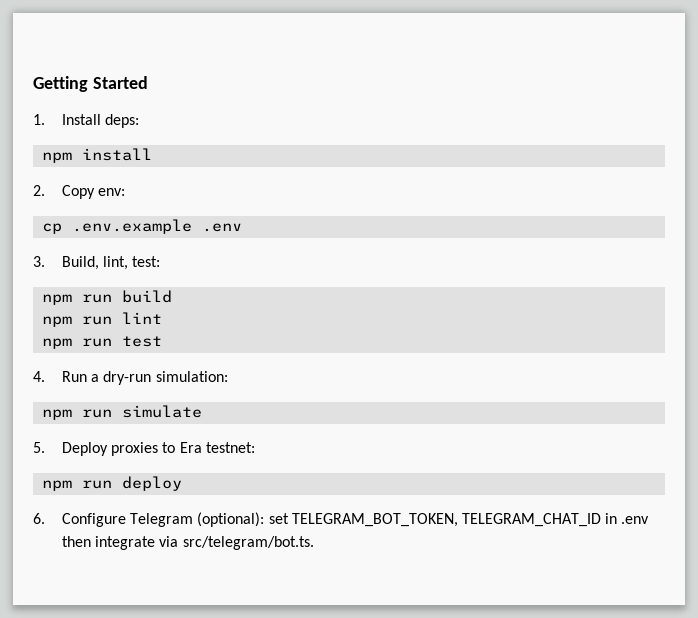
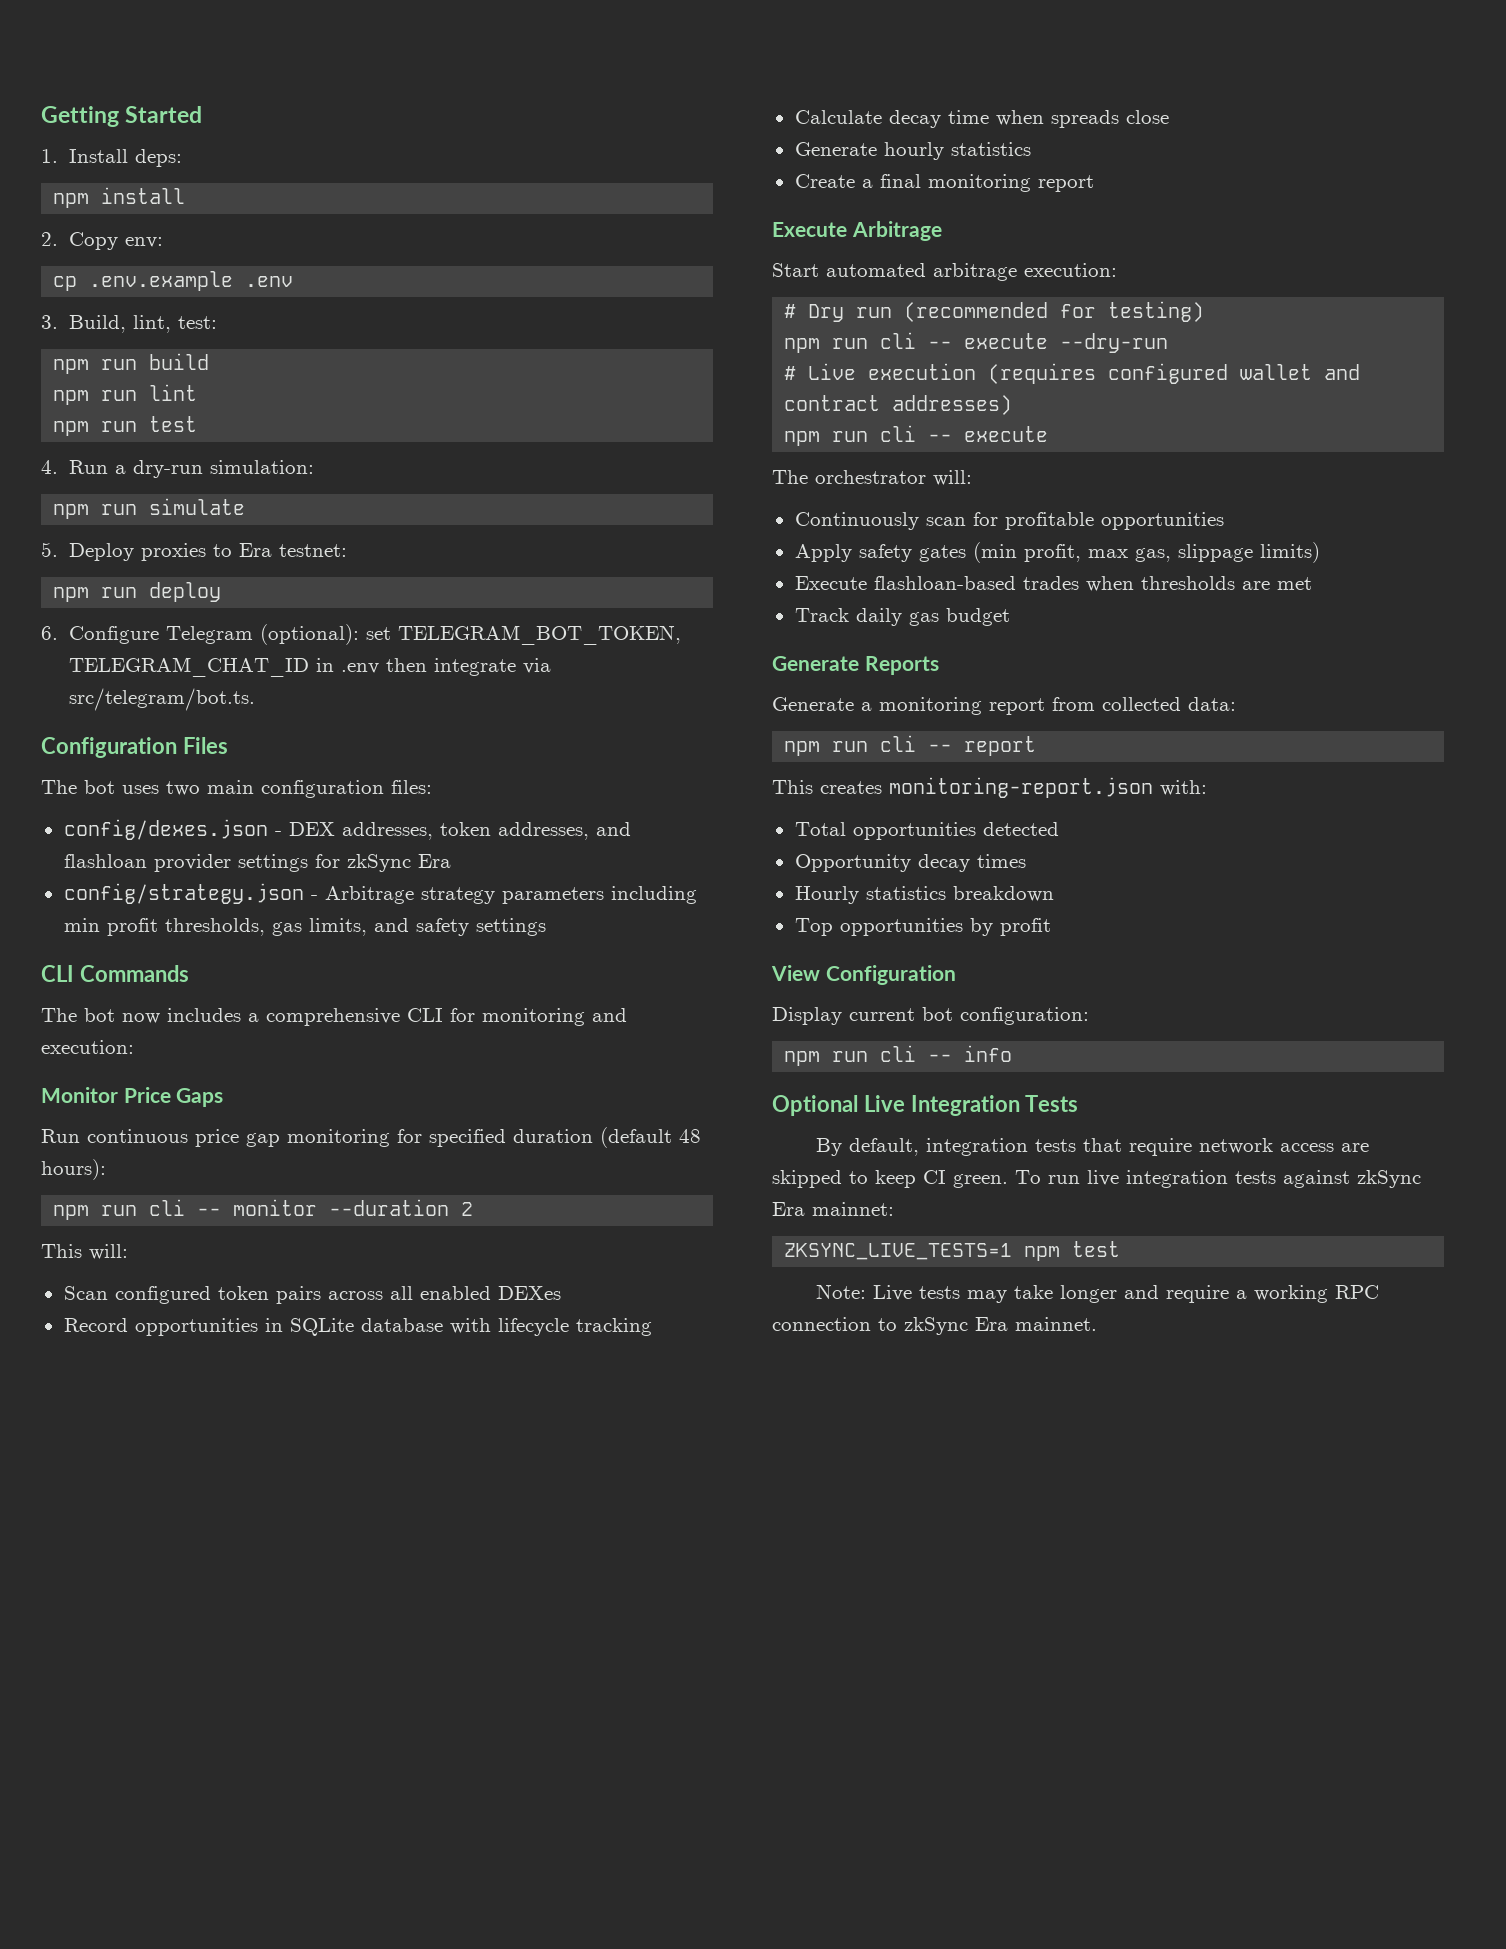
(314, 543) none -> [41,737,228,758] [41,780,432,798] [63,819,631,840] [63,854,451,872] [63,883,697,904] [63,918,546,936] [41,965,189,982] [41,1008,627,1026] [41,1040,134,1054] [41,1087,224,1107] [41,1127,701,1148] [41,1159,106,1180] [53,1199,474,1220] [41,1244,128,1260] [63,1286,561,1304] [63,1318,652,1336] [794,110,1169,128] [794,142,1031,160] [794,174,1094,192] [772,221,942,241] [772,263,1117,281] [784,301,1205,322] [784,332,1169,353] [784,363,1361,384] [784,395,1013,415] [784,425,1049,446] [772,470,972,486] [794,512,1224,530] [794,542,1320,563] [794,576,1312,592] [794,608,1010,626] [772,656,939,675] [772,697,1236,715] [784,735,1037,756] [772,777,1207,798] [794,822,1059,840] [794,854,1026,872] [794,886,1054,904] [794,918,1051,936] [771,965,956,985] [772,1007,1089,1025] [784,1045,1013,1066] [772,1095,1079,1116] [815,1138,1369,1156] [772,1170,1421,1188] [772,1202,894,1216] [784,1241,1121,1261] [815,1284,1379,1303] [772,1317,1097,1335] // Configuration Files // The bot uses two main configuration files: // config/dexes.json - DEX addresses, token addresses, and flashloan provider settings for zkSync Era // config/strategy.json - Arbitrage strategy parameters including min profit thresholds, gas limits, and safety settings // CLI Commands // The bot now includes a comprehensive CLI for monitoring and execution: // Monitor Price Gaps // Run continuous price gap monitoring for specified duration (default 48 hours): // npm run cli -- monitor --duration 2 // This will: // Scan configured token pairs across all enabled DEXes // Record opportunities in SQLite database with lifecycle tracking // Calculate decay time when spreads close // Generate hourly statistics // Create a final monitoring report // Execute Arbitrage // Start automated arbitrage execution: // # Dry run (recommended for testing) // npm run cli -- execute --dry-run // # Live execution (requires configured wallet and contract addresses) // npm run cli -- execute // The orchestrator will: // Continuously scan for profitable opportunities // Apply safety gates (min profit, max gas, slippage limits) // Execute flashloan-based trades when thresholds are met // Track daily gas budget // Generate Reports // Generate a monitoring report from collected data: // npm run cli -- report // This creates monitoring-report.json with: // Total opportunities detected // Opportunity decay times // Hourly statistics breakdown // Top opportunities by profit // View Configuration // Display current bot configuration: // npm run cli -- info // Optional Live Integration Tests // By default, integration tests that require network access are skipped to keep CI green. To run live integration tests against zkSync Era mainnet: // ZKSYNC_LIVE_TESTS=1 npm test // Note: Live tests may take longer and require a working RPC connection to zkSync Era mainnet.

